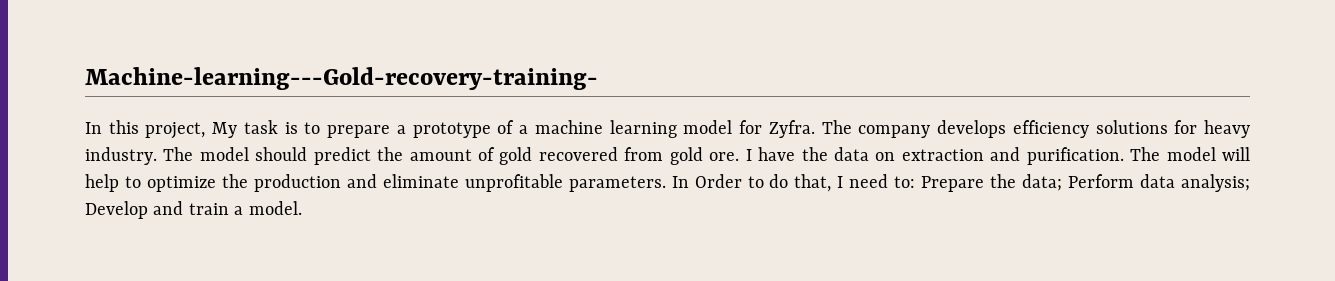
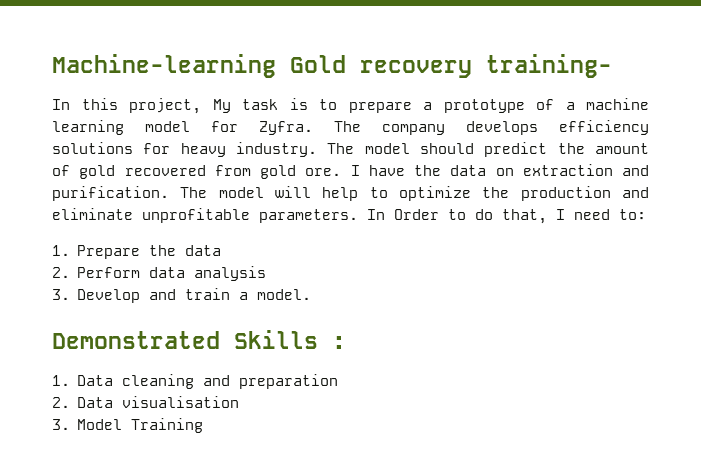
[85,67,598,90] Machine-learning---Gold-recovery-training- -> [52,54,612,78] Machine-learning Gold recovery training-
(916, 182) none -> [52,245,70,256] // 1.
[1022,174,1251,192] data; Perform data analysis; -> [185,245,222,256] [52,266,267,281] [52,289,70,300] data // 2. Perform data analysis // 3.
(302, 208) none -> [52,330,346,349] [52,374,339,389] [52,396,240,408] [52,418,204,433] // Demonstrated Skills : // 1. Data cleaning and preparation // 2. Data visualisation // 3. Model Training

